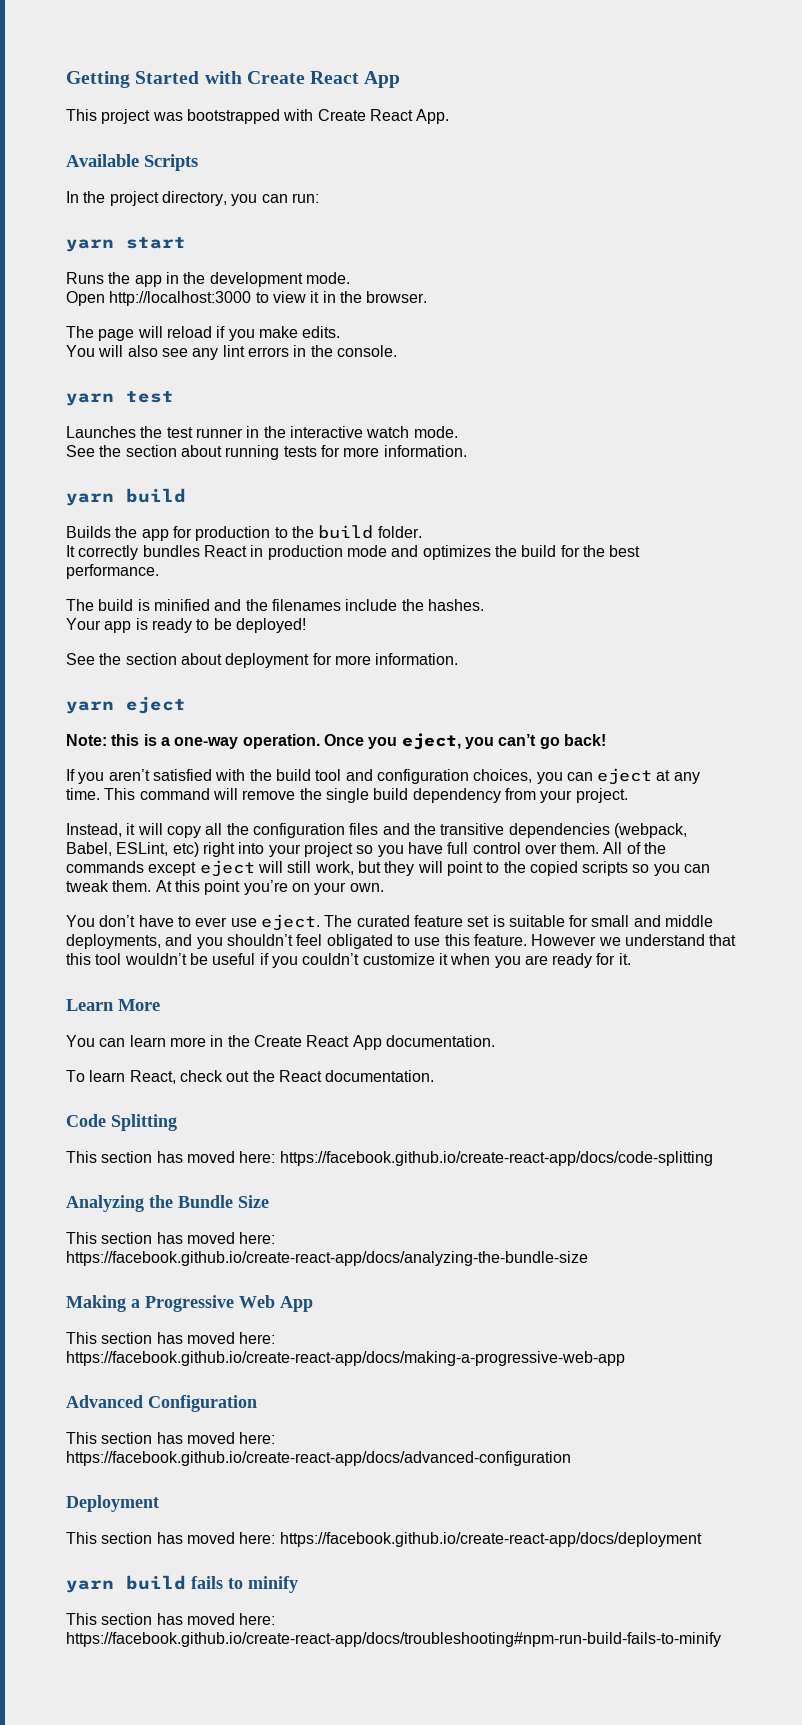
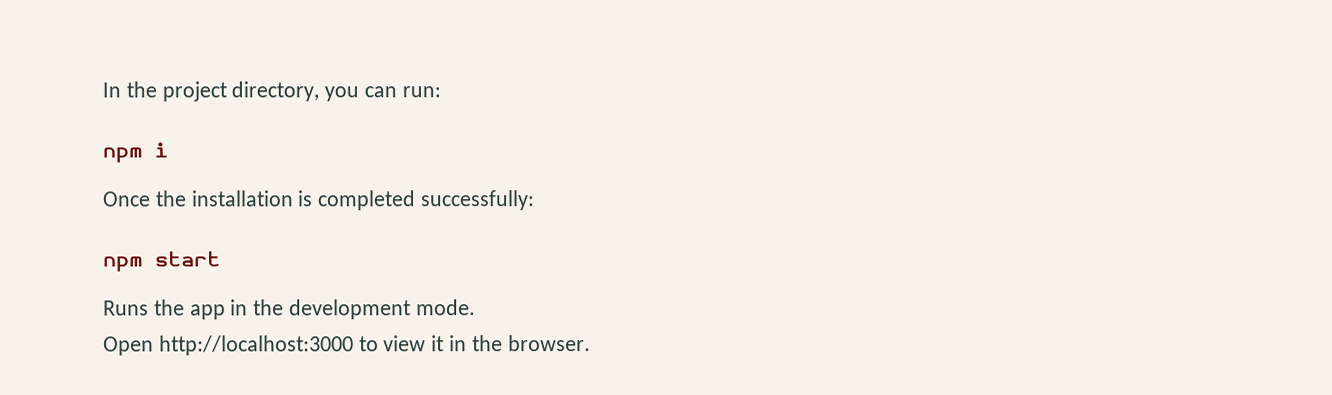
[66,71,401,88] [66,109,450,124] [66,154,198,171] Getting Started with Create React App // This project was bootstrapped with Create React App. // Available Scripts // -> (102, 90) none
[66,239,114,252] yarn -> [102,142,168,163] [102,190,536,211] [103,256,144,272] npm i // Once the installation is completed successfully: // npm
[66,326,341,341] [66,345,397,360] [66,391,174,406] [66,426,458,438] [66,445,467,460] [66,488,186,506] [66,525,422,541] [66,545,641,560] [66,564,159,579] [66,599,484,611] [66,618,306,633] [66,653,459,668] [66,696,186,714] [66,733,606,750] [66,768,700,785] [66,788,628,803] [66,823,687,838] [66,842,667,857] [66,860,711,877] [66,880,384,895] [66,914,714,931] [66,934,737,949] [66,953,631,968] [66,999,160,1011] [66,1035,495,1050] [66,1070,435,1084] [66,1114,177,1131] [66,1151,713,1166] [66,1195,269,1212] [66,1232,276,1244] [66,1251,588,1266] [66,1295,313,1312] [66,1332,276,1344] [66,1351,625,1366] [66,1395,257,1412] [66,1432,276,1444] [66,1451,571,1466] [66,1495,159,1512] [66,1532,702,1547] [66,1575,298,1593] [66,1613,276,1625] [66,1632,721,1647] // The page will reload if you make edits. // You will also see any lint errors in the console. // yarn test // Launches the test runner in the interactive watch mode. // See the section about running tests for more information. // yarn build // Builds the app for production to the build folder. // It correctly bundles React in production mode and optimizes the build for the best performance. // The build is minified and the filenames include the hashes. // Your app is ready to be deployed! // See the section about deployment for more information. // yarn eject // Note: this is a one-way operation. Once you eject, you can’t go back! // If you aren’t satisfied with the build tool and configuration choices, you can eject at any time. This command will remove the single build dependency from your project. // Instead, it will copy all the configuration files and the transitive dependencies (webpack, Babel, ESLint, etc) right into your project so you have full control over them. All of the commands except eject will still work, but they will point to the copied scripts so you can tweak them. At this point you’re on your own. // You don’t have to ever use eject. The curated feature set is suitable for small and middle deployments, and you shouldn’t feel obligated to use this feature. However we understand that this tool wouldn’t be useful if you couldn’t customize it when you are ready for it. // Learn More // You can learn more in the Create React App documentation. // To learn React, check out the React documentation. // Code Splitting // This section has moved here: https://facebook.github.io/create-react-app/docs/code-splitting // Analyzing the Bundle Size // This section has moved here: https://facebook.github.io/create-react-app/docs/analyzing-the-bundle-size // Making a Progressive Web App // This section has moved here: https://facebook.github.io/create-react-app/docs/making-a-progressive-web-app // Advanced Configuration // This section has moved here: https://facebook.github.io/create-react-app/docs/advanced-configuration // Deployment // This section has moved here: https://facebook.github.io/create-react-app/docs/deployment // yarn build fails to minify // This section has moved here: https://facebook.github.io/create-react-app/docs/troubleshooting#npm-run-build-fails-to-minify -> (591, 343) none

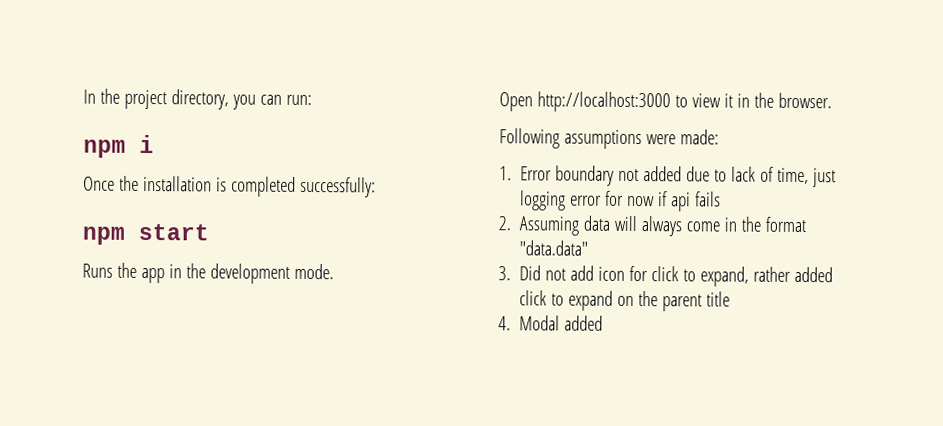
(591, 343) none -> [499,128,719,150] [499,165,837,188] [520,190,722,212] [498,215,807,237] [519,240,589,256] [498,265,834,287] [519,290,731,312] [498,315,604,331] // Following assumptions were made: // 1. Error boundary not added due to lack of time, just logging error for now if api fails // 2. Assuming data will always come in the format "data.data" // 3. Did not add icon for click to expand, rather added click to expand on the parent title // 4. Modal added

